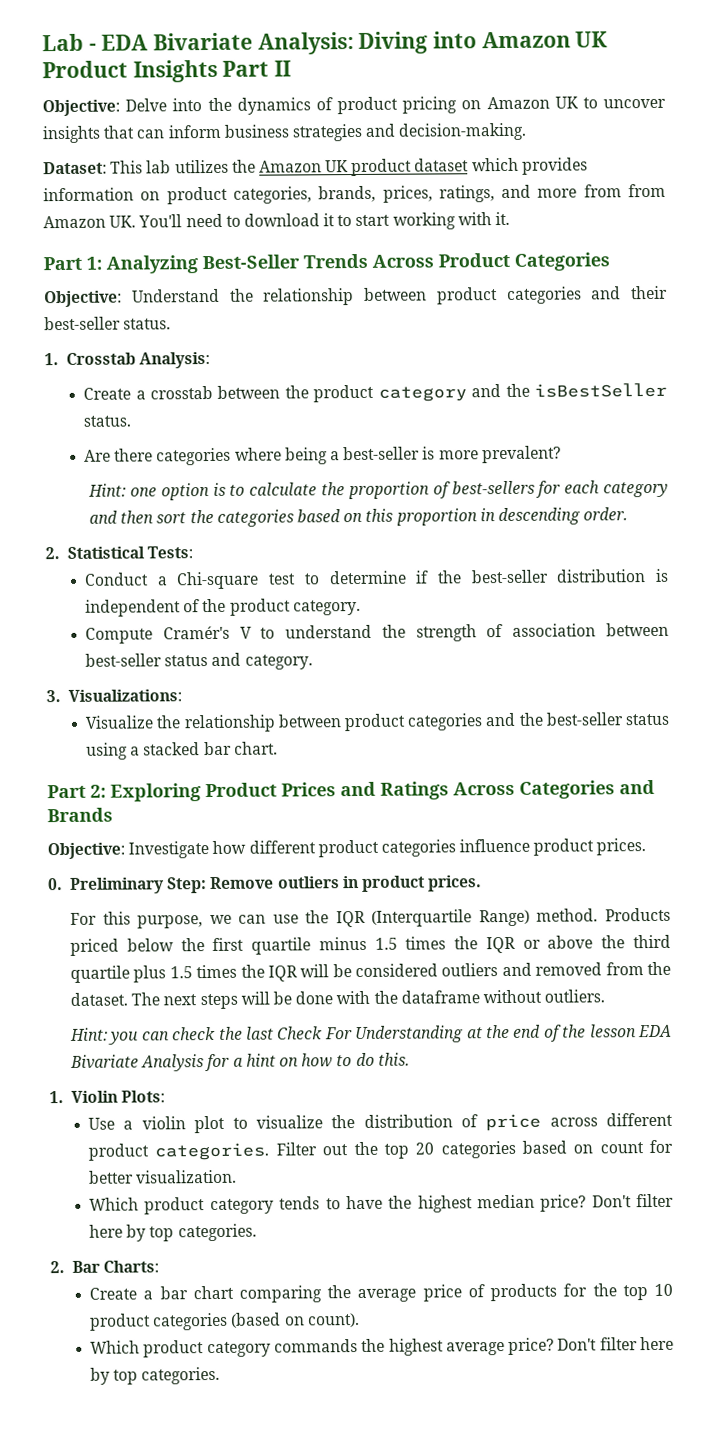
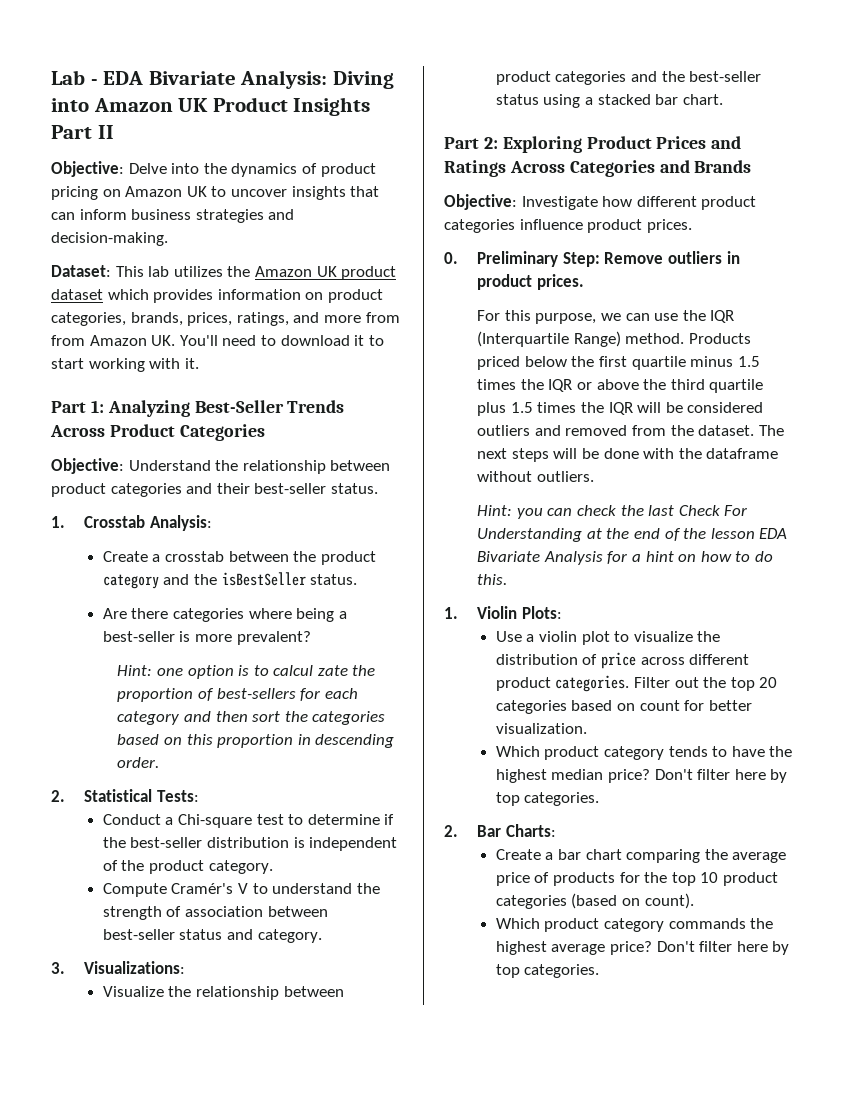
[249,482,318,496] calculate -> [273,665,348,676] calcul zate

